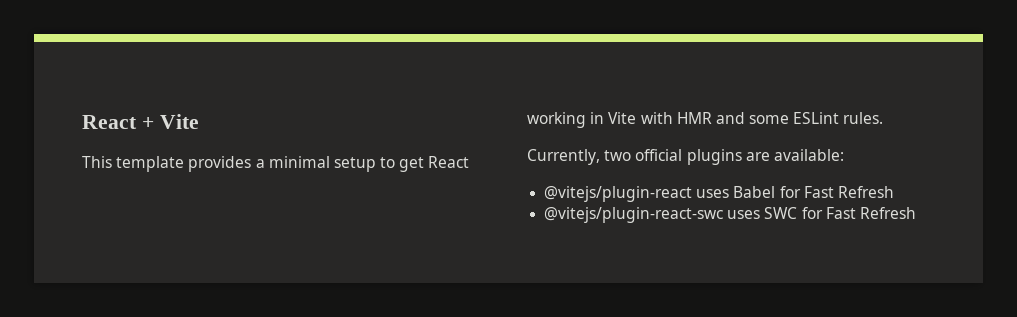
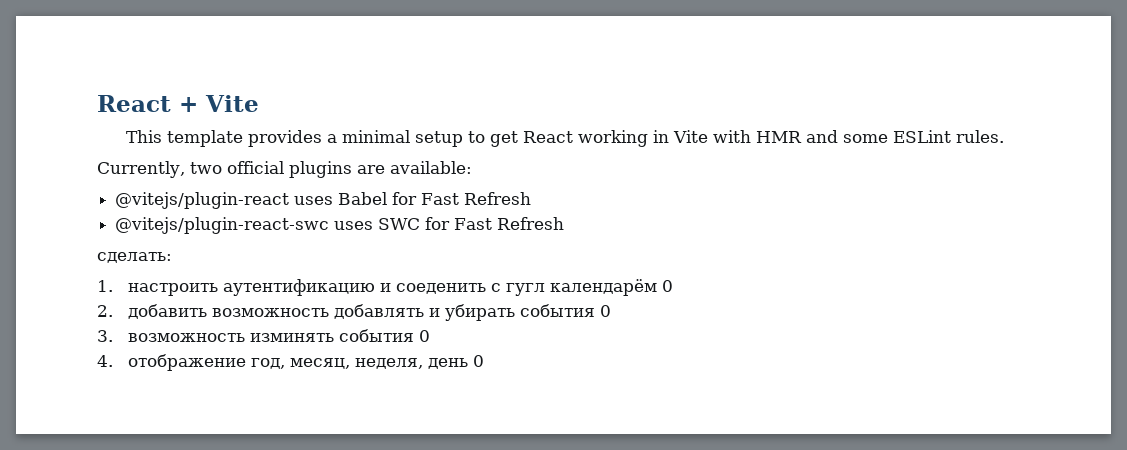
(916, 213) none -> [97,252,172,263] [97,279,674,296] [97,304,612,321] [97,329,431,342] [97,354,485,371] // сделать: // 1. настроить аутентификацию и соеденить с гугл календарём 0 // 2. добавить возможность добавлять и убирать события 0 // 3. возможность изминять события 0 // 4. отображение год, месяц, неделя, день 0

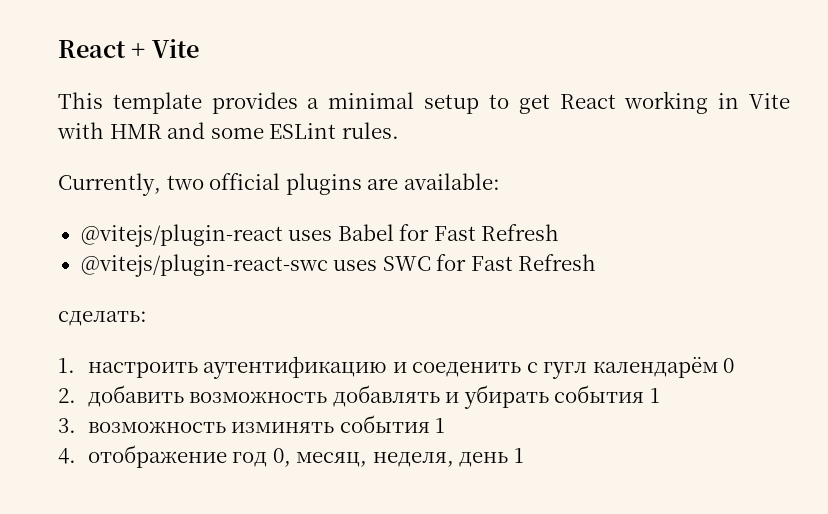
[600,305,612,317] 0 -> [649,388,660,403] 1
[419,330,431,342] 0 -> [435,418,446,433] 1
[251,358,286,369] год, -> [232,448,291,467] год 0,
[473,355,485,367] 0 -> [513,448,524,463] 1

